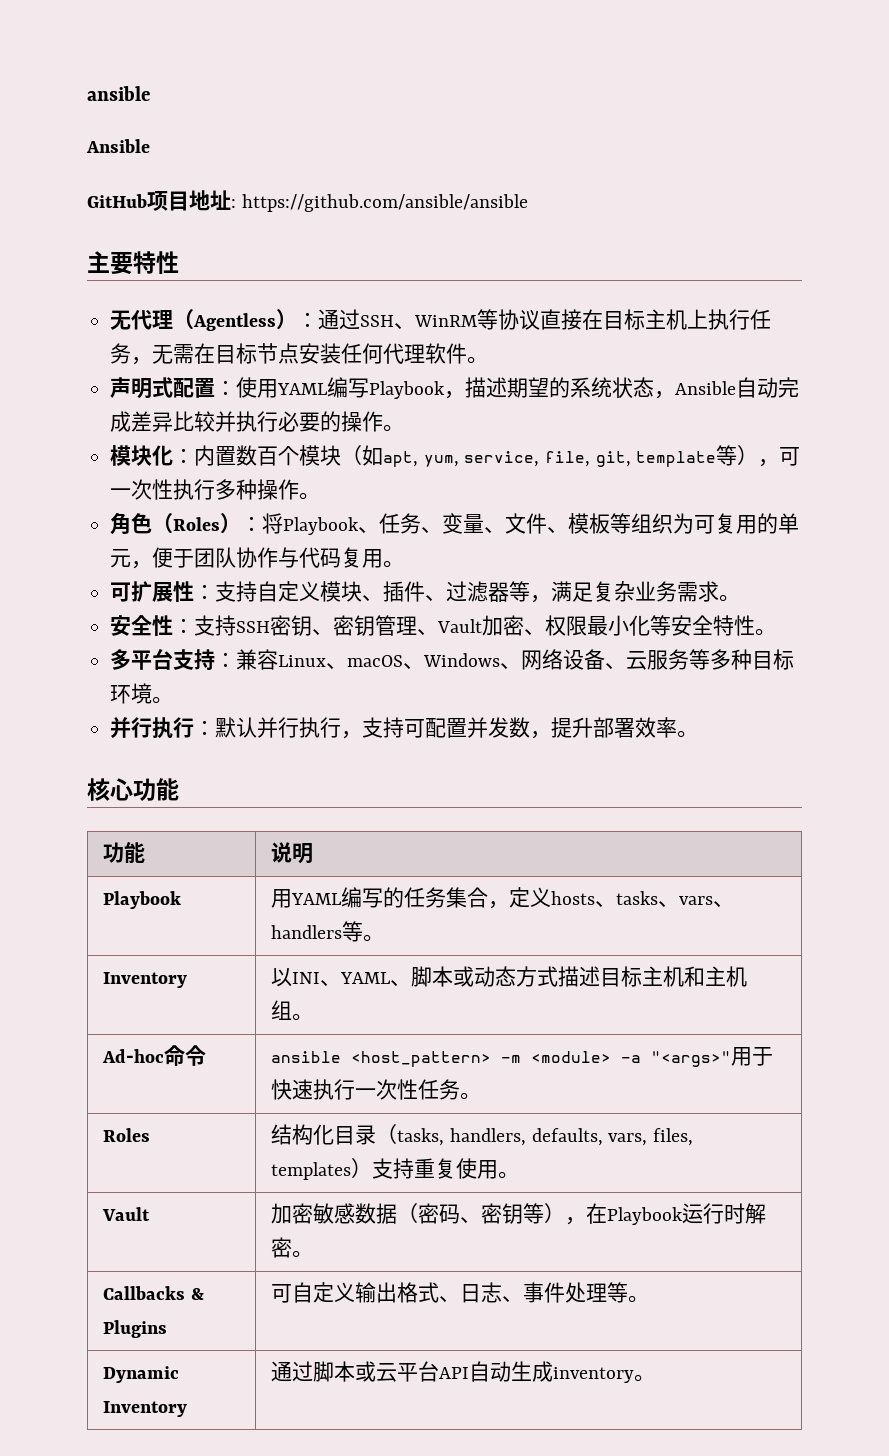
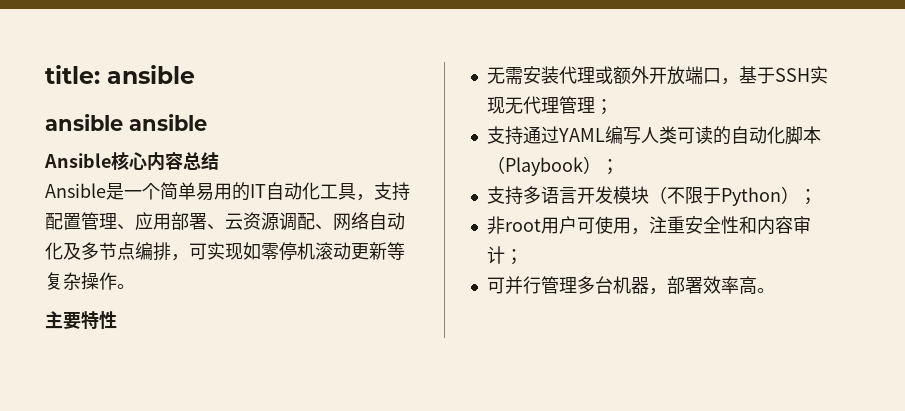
(87, 93) none -> [45,65,195,84] [45,114,123,131] title: ansible // ansible
[87,190,528,212] [87,251,179,275] [110,309,772,331] [110,343,489,365] [110,377,800,399] [110,411,405,432] [110,445,801,467] [110,479,321,500] [110,512,800,535] [110,547,405,569] [110,581,741,603] [110,615,777,636] [110,649,795,670] [110,683,174,704] [110,717,594,739] // GitHub项目地址: https://github.com/ansible/ansible // 主要特性 // 无代理（Agentless）：通过SSH、WinRM等协议直接在目标主机上执行任务，无需在目标节点安装任何代理软件。 // 声明式配置：使用YAML编写Playbook，描述期望的系统状态，Ansible自动完成差异比较并执行必要的操作。 // 模块化：内置数百个模块（如apt, yum, service, file, git, template等），可一次性执行多种操作。 // 角色（Roles）：将Playbook、任务、变量、文件、模板等组织为可复用的单元，便于团队协作与代码复用。 // 可扩展性：支持自定义模块、插件、过滤器等，满足复杂业务需求。 // 安全性：支持SSH密钥、密钥管理、Vault加密、权限最小化等安全特性。 // 多平台支持：兼容Linux、macOS、Windows、网络设备、云服务等多种目标环境。 // 并行执行：默认并行执行，支持可配置并发数，提升 -> [111,152,219,171] [45,182,410,201] [45,212,405,231] [45,242,405,261] [45,272,135,290] [45,311,117,330] [486,66,828,85] [486,96,613,115] [486,126,821,145] [486,156,619,176] [486,186,817,206] [486,216,811,235] [486,246,523,265] [486,276,667,295] 核心内容总结 // Ansible是一个简单易用的IT自动化工具，支持配置管理、应用部署、云资源调配、网络自动化及多节点编排，可实现如零停机滚动更新等复杂操作。 // 主要特性 // 无需安装代理或额外开放端口，基于SSH实现无代理管理； // 支持通过YAML编写人类可读的自动化脚本（Playbook）； // 支持多语言开发模块（不限于Python）； // 非root用户可使用，注重安全性和内容审计； // 可并行管理多台机器，
[677,730,699,738] [87,778,179,801] [103,842,146,863] [271,842,314,864] [103,891,182,909] [271,887,735,909] [271,921,385,942] [103,972,188,988] [271,966,748,987] [271,1000,314,1021] [102,1045,207,1066] [271,1047,774,1067] [271,1079,482,1100] [103,1128,151,1142] [271,1124,693,1146] [271,1158,520,1180] [102,1207,151,1221] [271,1203,767,1225] [271,1237,314,1258] [103,1286,204,1300] [103,1320,168,1338] [271,1282,650,1303] [103,1366,180,1383] [103,1401,188,1417] [271,1361,656,1383] 。 // 核心功能 // 功能 | 说明 // Playbook | 用YAML编写的任务集合，定义hosts、tasks、vars、handlers等。 // Inventory | 以INI、YAML、脚本或动态方式描述目标主机和主机组。 // Ad‑hoc命令 | ansible <host_pattern> -m <module> -a "<args>"用于快速执行一次性任务。 // Roles | 结构化目录（tasks, handlers, defaults, vars, files, templates）支持重复使用。 // Vault | 加密敏感数据（密码、密钥等），在Playbook运行时解密。 // Callbacks & Plugins | 可自定义输出格式、日志、事件处理等。 // Dynamic Inventory | 通过脚本或云平台API自动生成inventory。 -> [738,276,775,295] 高。

